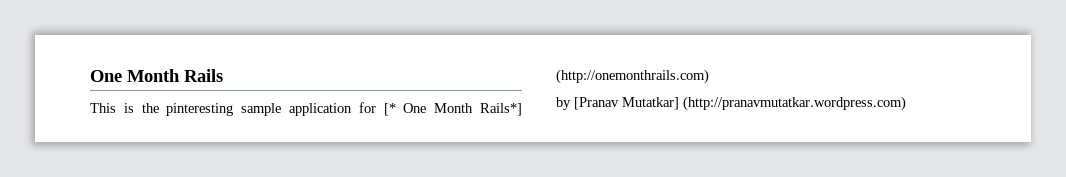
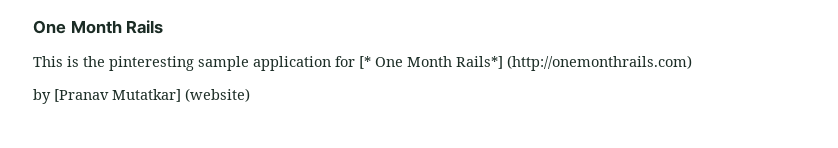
[683,96,906,111] (http://pranavmutatkar.wordpress.com) -> [185,88,250,102] (website)

